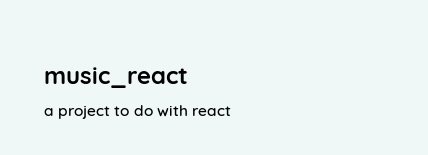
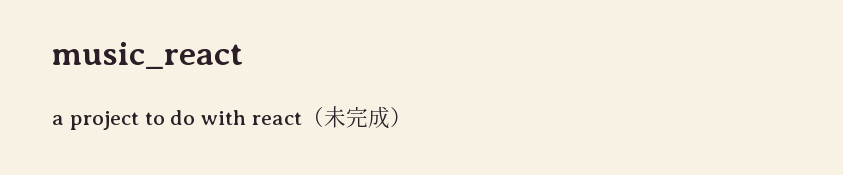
(231, 111) none -> [302,106,413,129] （未完成）

